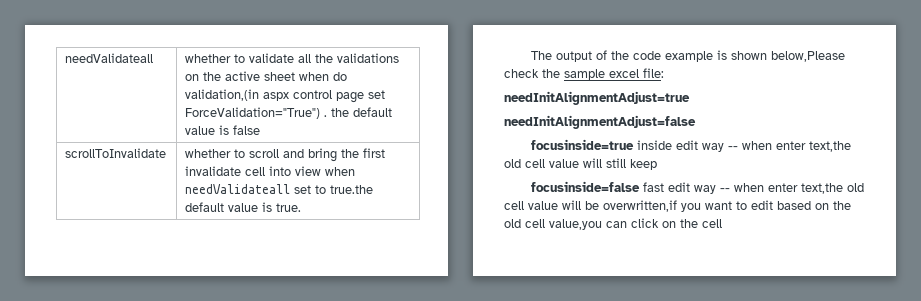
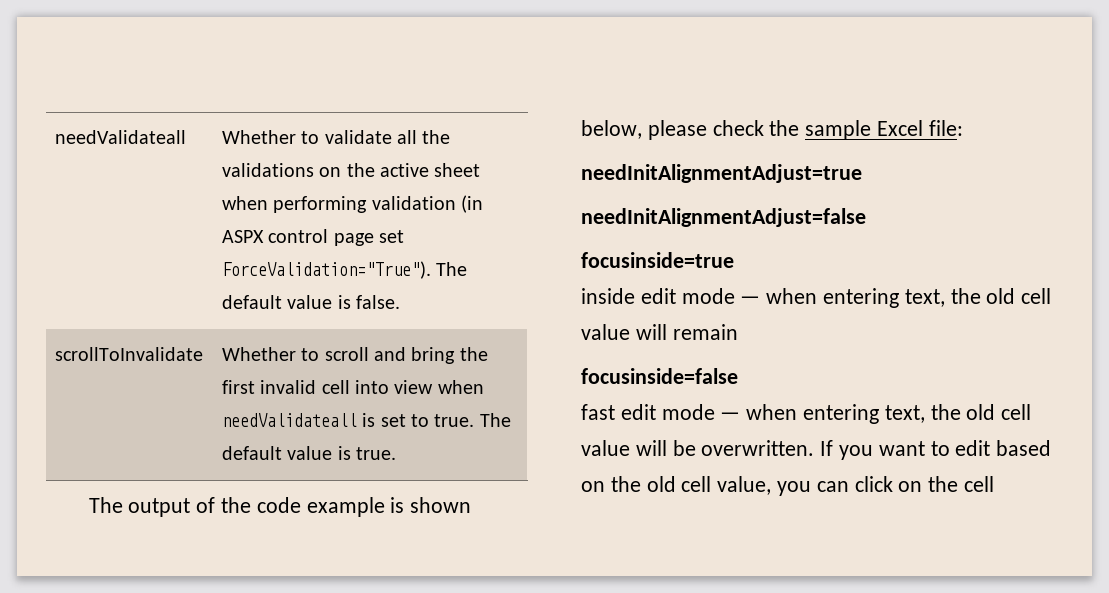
[185,54,232,63] whether -> [222,130,297,144] Whether
[333,72,348,81] [185,89,386,103] [185,107,393,119] [185,125,261,135] do validation,(in aspx control page set ForceValidation="True") . the default value is false -> [273,195,484,213] [222,229,405,246] [222,261,468,279] [222,295,401,309] performing validation (in ASPX control page set ForceValidation="True"). The default value is false.
[185,149,232,158] whether -> [222,347,297,361] Whether
[185,166,242,176] invalidate -> [260,380,317,394] invalid
(291, 189) none -> [362,413,376,427] is
[330,185,374,194] true.the -> [434,413,511,427] true. The
[771,51,846,62] below,Please -> [581,120,707,140] below, please
[609,69,639,78] excel -> [877,120,924,136] Excel
(635, 144) none -> (734, 260) //
[702,141,852,152] [504,158,657,170] way -- when enter text,the old cell value will still keep -> [681,288,1052,308] [581,324,738,340] mode — when entering text, the old cell value will remain
(641, 186) none -> (738, 376) //
[694,183,844,194] way -- when enter text,the -> [661,404,961,424] mode — when entering text, the
[603,200,677,212] overwritten,if -> [701,440,834,456] overwritten. If
[549,219,602,230] value,you -> [717,476,812,496] value, you

